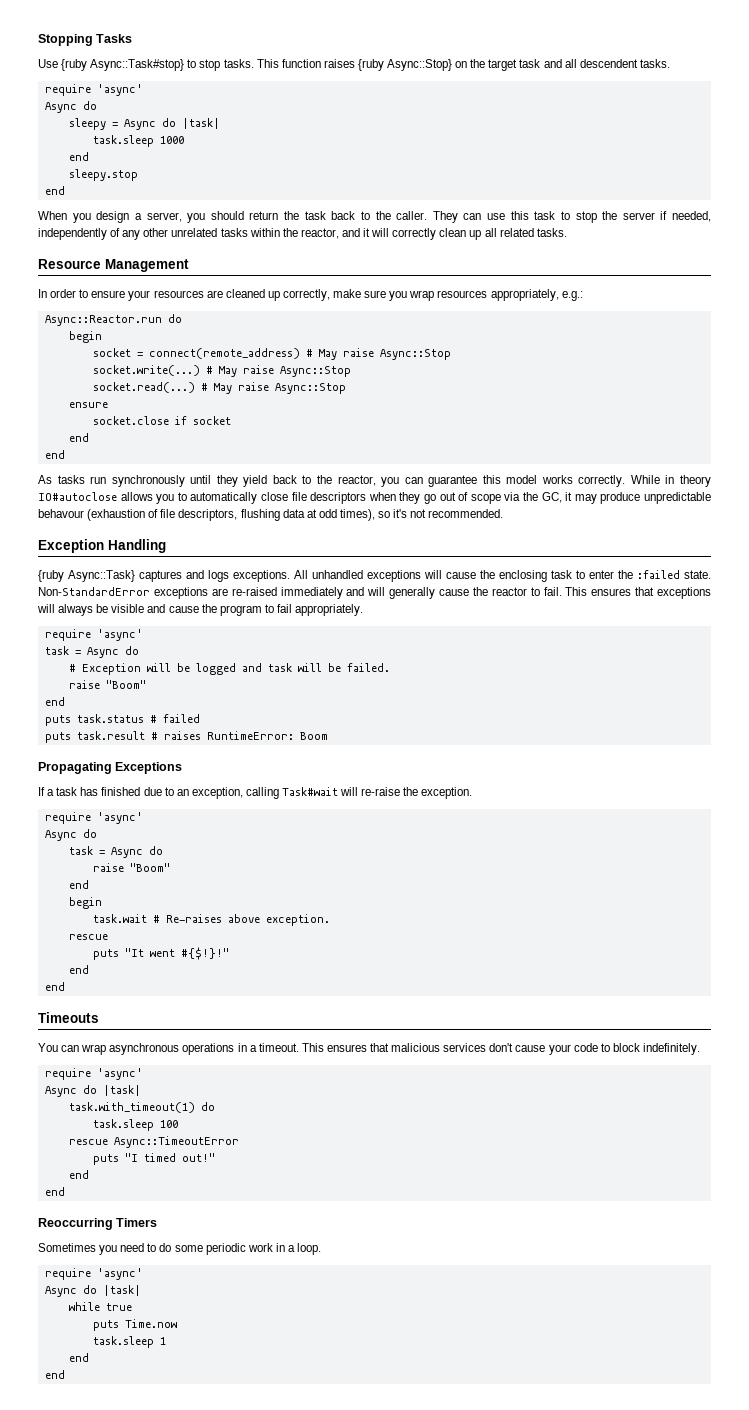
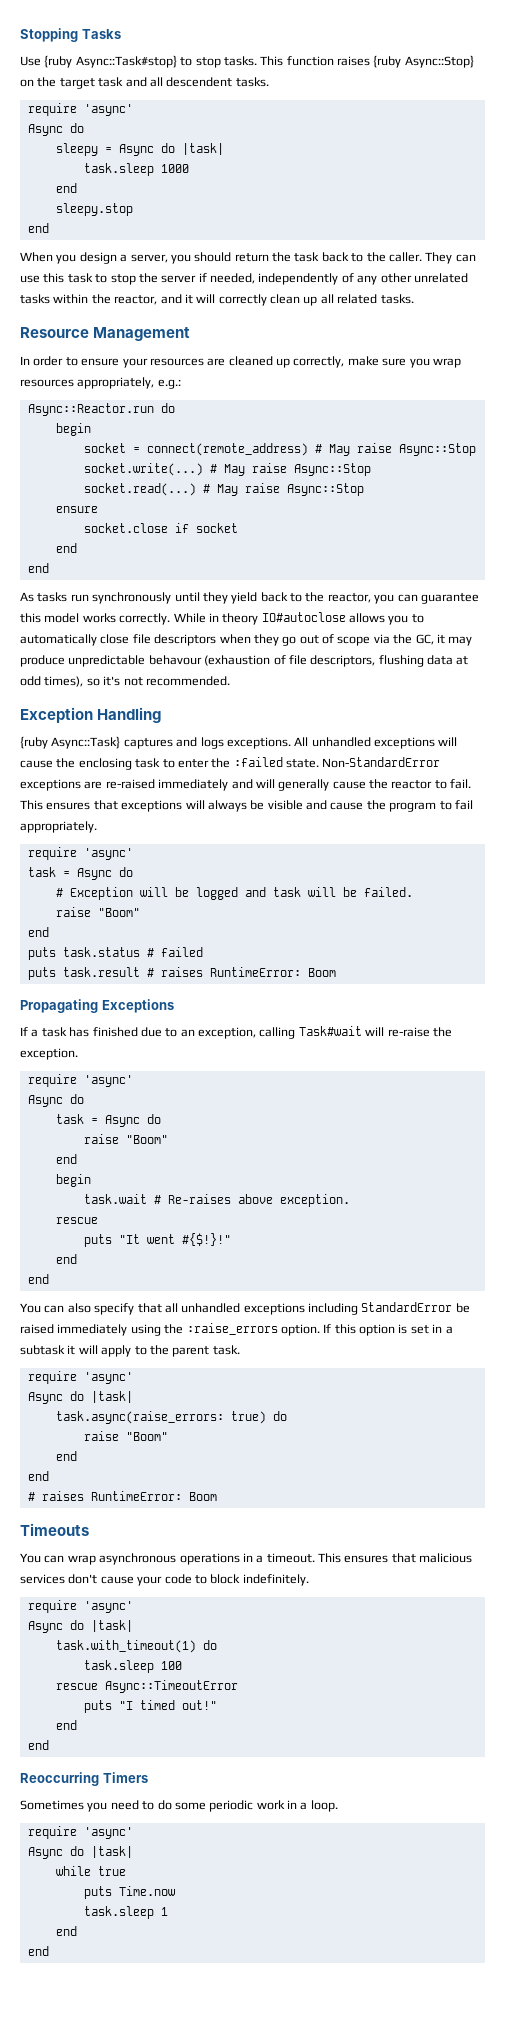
(65, 986) none -> [20,1302,470,1315] [20,1323,453,1336] [20,1345,240,1357] [27,1371,133,1384] [27,1391,133,1404] [55,1411,287,1424] [83,1431,168,1441] [55,1451,77,1461] [27,1471,49,1481] [27,1491,217,1501] // You can also specify that all unhandled exceptions including StandardError be raised immediately using the :raise_errors option. If this option is set in a subtask it will apply to the parent task. // require 'async' // Async do |task| // task.async(raise_errors: true) do // raise "Boom" // end // end // # raises RuntimeError: Boom

